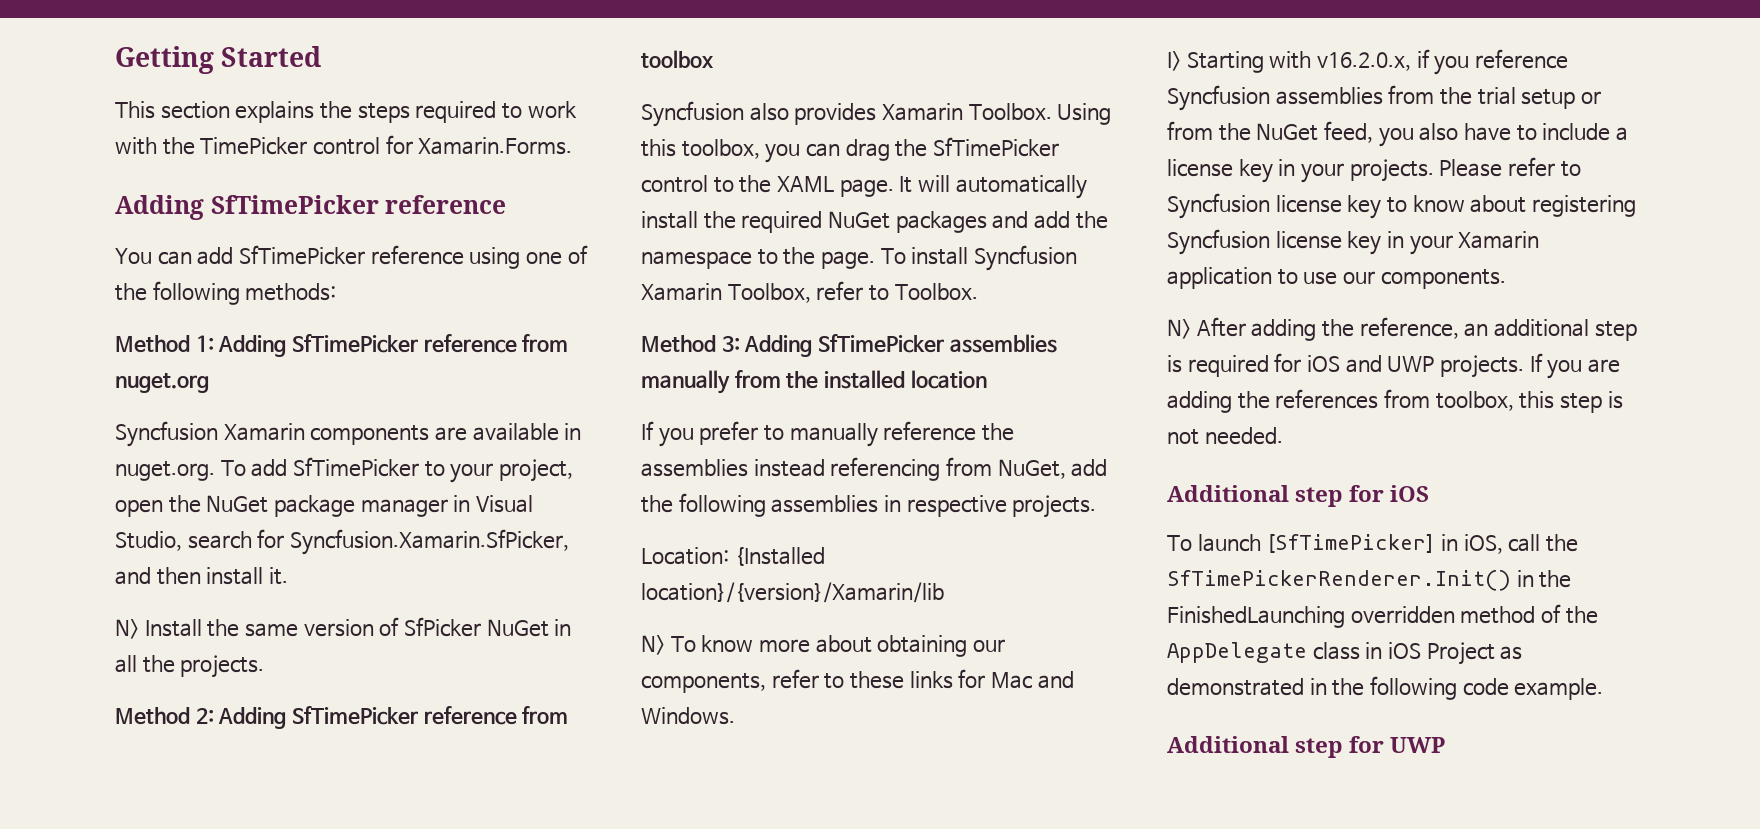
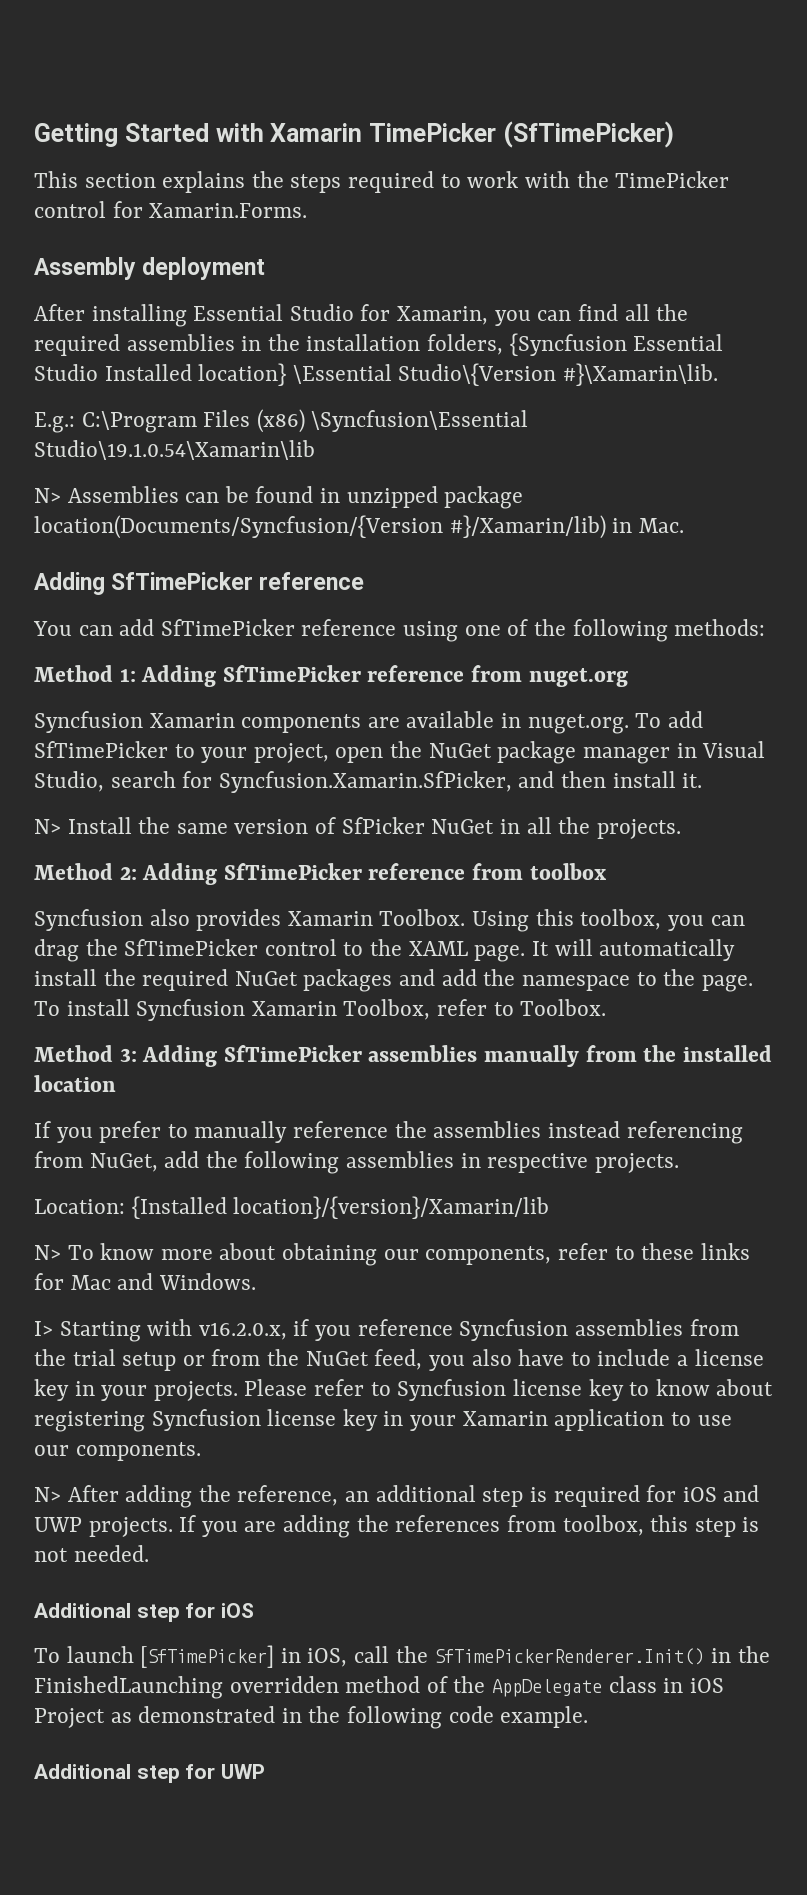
(322, 56) none -> [215,121,674,148] with Xamarin TimePicker (SfTimePicker)
(573, 146) none -> [34,257,266,280] [34,304,689,327] [34,333,724,356] [34,363,719,386] [34,409,529,433] [34,440,315,460] [34,486,524,509] [34,515,684,539] // Assembly deployment // After installing Essential Studio for Xamarin, you can find all the required assemblies in the installation folders, {Syncfusion Essential Studio Installed location} \Essential Studio\{Version #}\Xamarin\lib. // E.g.: C:\Program Files (x86) \Syncfusion\Essential Studio\19.1.0.54\Xamarin\lib // N> Assemblies can be found in unzipped package location(Documents/Syncfusion/{Version #}/Xamarin/lib) in Mac.

